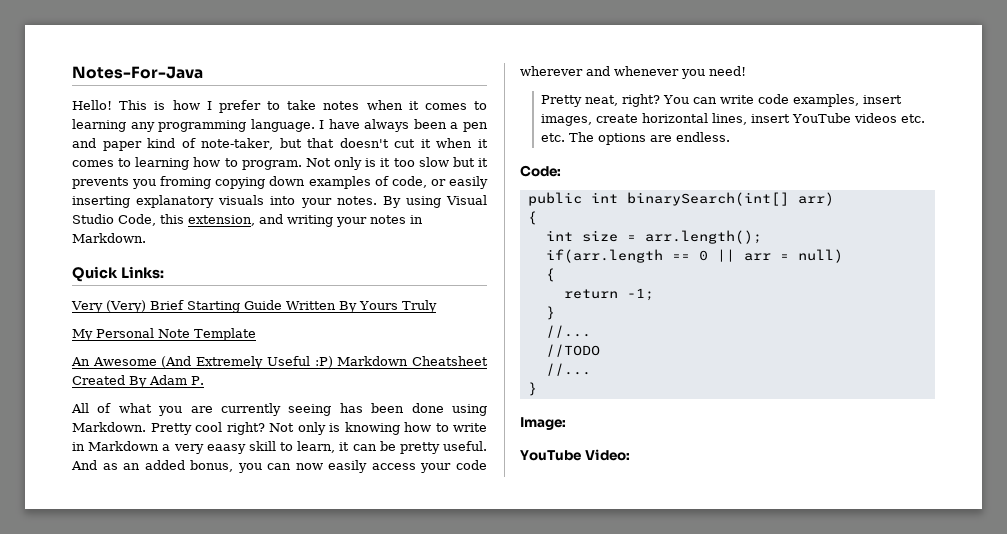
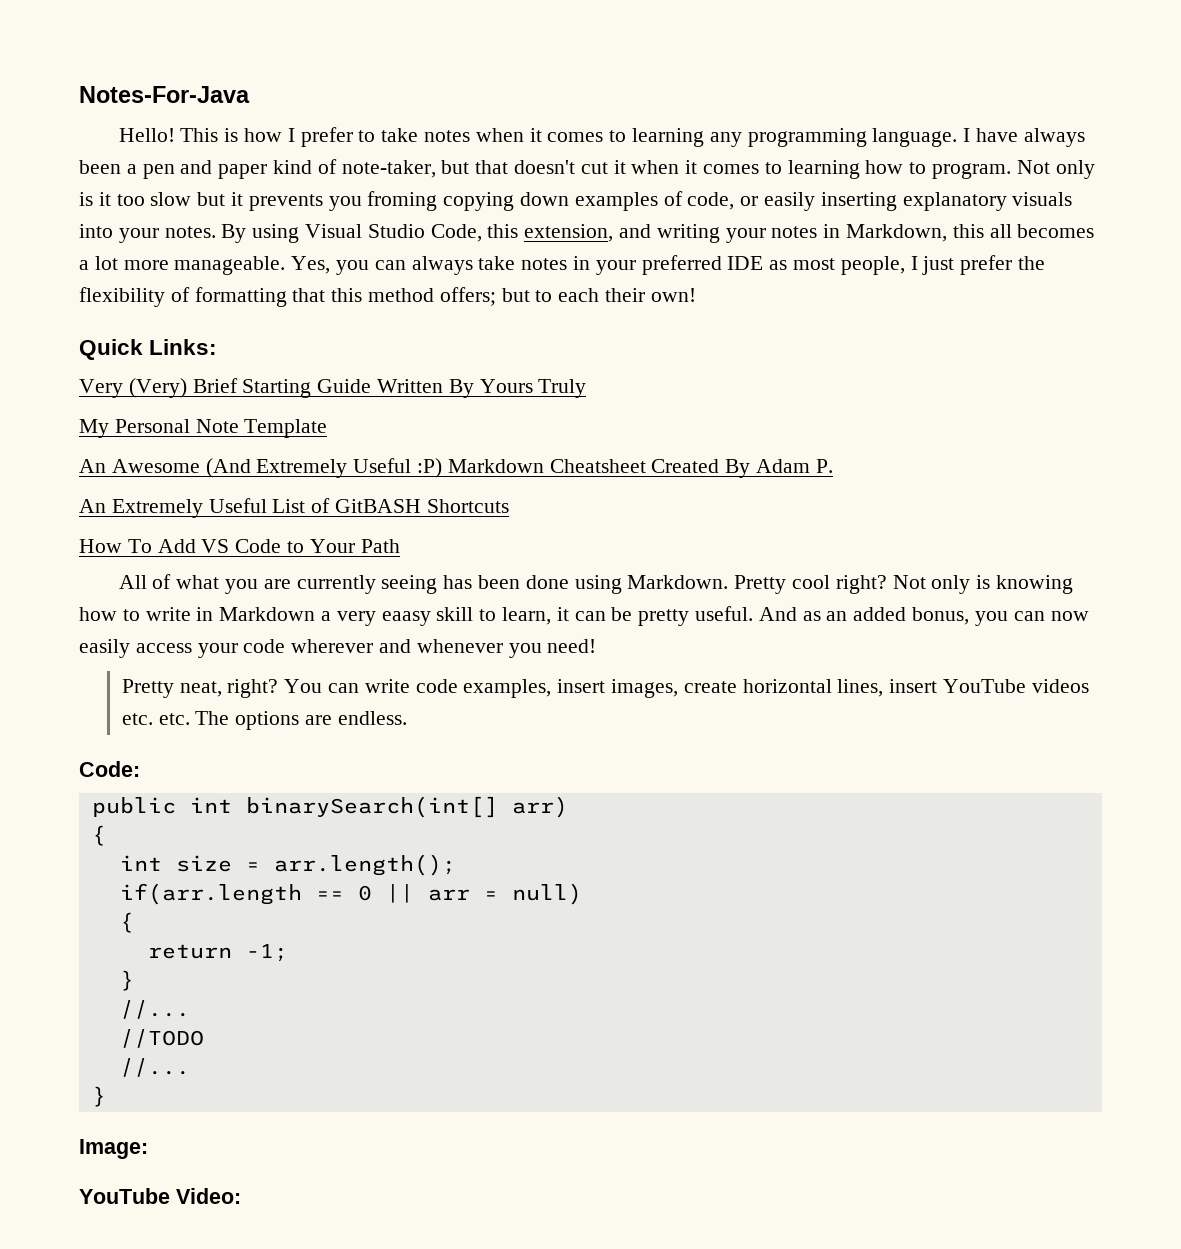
[72,233,146,243] Markdown. -> [846,224,1095,242] [79,255,1046,275] [79,287,696,307] Markdown, this all becomes a lot more manageable. Yes, you can always take notes in your preferred IDE as most people, I just prefer the flexibility of formatting that this method offers; but to each their own!
(204, 380) none -> [79,498,509,518] [79,539,400,553] // An Extremely Useful List of GitBASH Shortcuts // How To Add VS Code to Your Path

